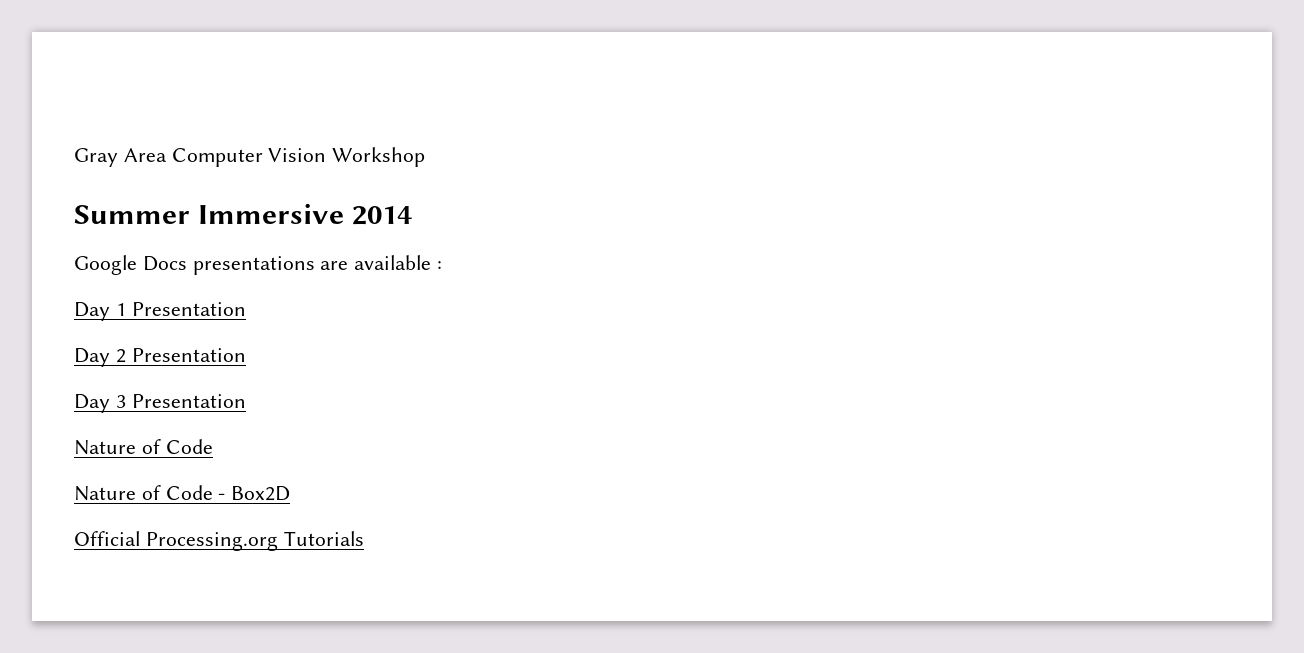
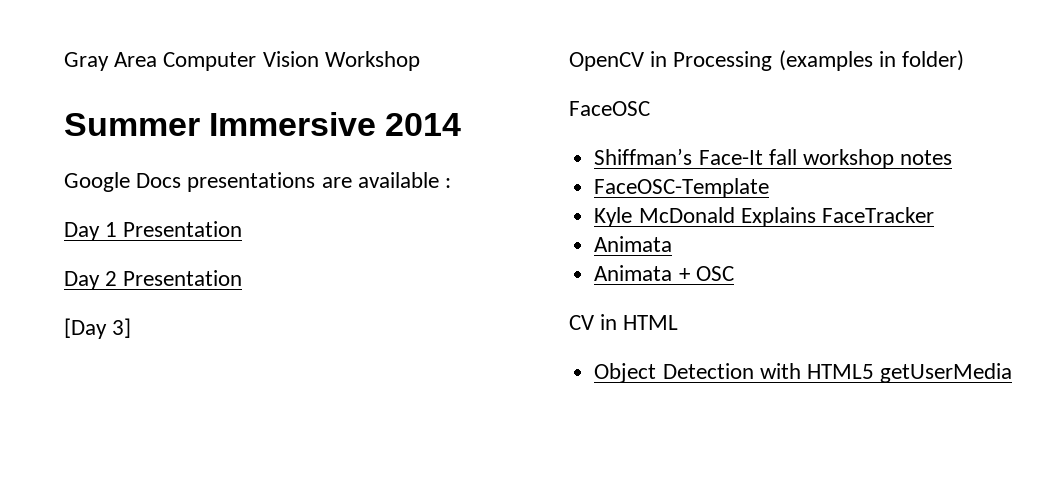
[74,394,246,413] [74,439,213,455] [74,485,291,501] [74,531,364,551] Day 3 Presentation // Nature of Code // Nature of Code - Box2D // Official Processing.org Tutorials -> [64,318,132,339] [569,50,965,71] [569,101,650,116] [594,148,953,169] [594,178,770,198] [594,207,934,227] [594,236,673,252] [594,265,734,281] [569,314,679,330] [594,363,1013,383] [Day 3] // OpenCV in Processing (examples in folder) // FaceOSC // Shiffman’s Face-It fall workshop notes // FaceOSC-Template // Kyle McDonald Explains FaceTracker // Animata // Animata + OSC // CV in HTML // Object Detection with HTML5 getUserMedia

